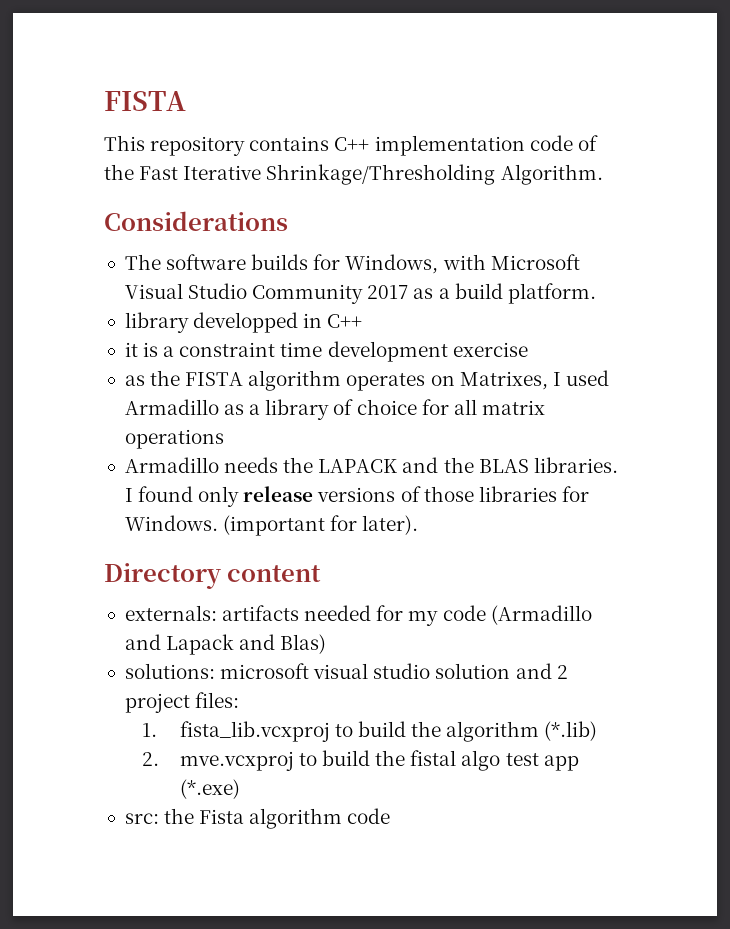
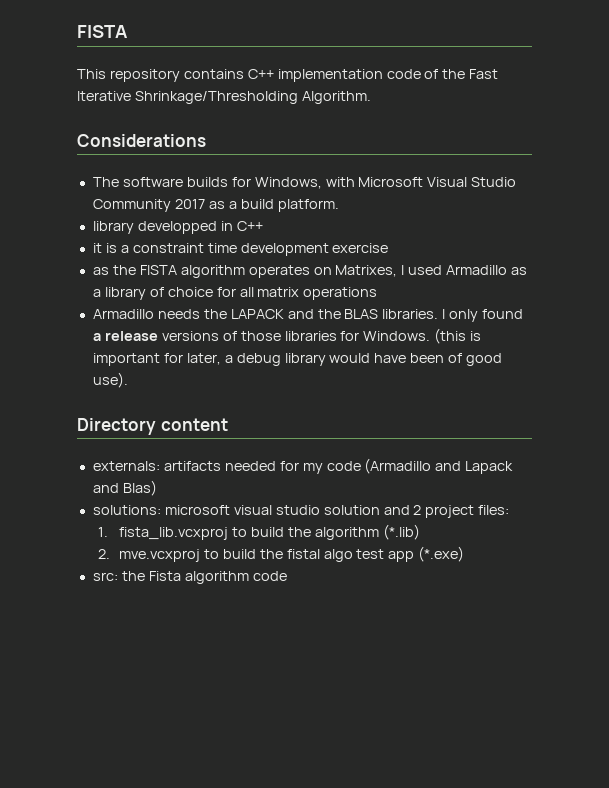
[138,486,240,507] found only -> [449,309,524,322] [92,333,101,341] only found a
[223,515,419,536] (important for later). -> [434,328,482,344] [92,353,503,366] [92,372,128,388] (this is important for later, a debug library would have been of good use).

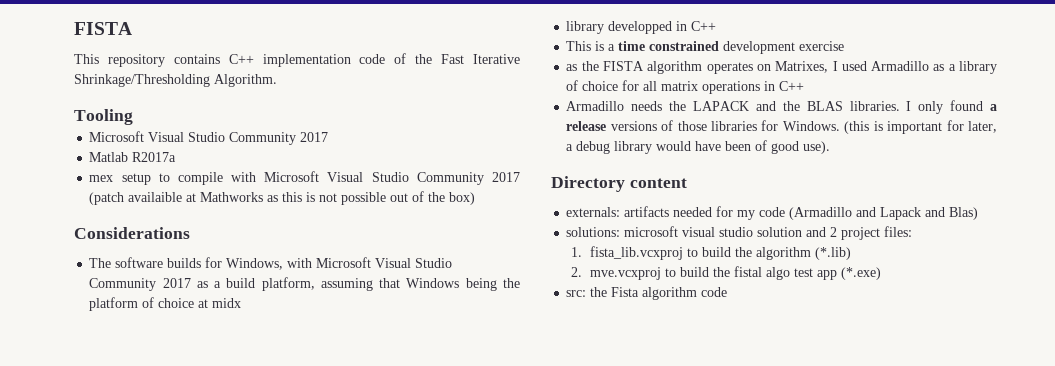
(371, 97) none -> [74,109,133,125] [89,131,329,145] [89,152,177,162] [89,171,521,185] [89,191,476,205] // Tooling // Microsoft Visual Studio Community 2017 // Matlab R2017a // mex setup to compile with Microsoft Visual Studio Community 2017 (patch availaible at Mathworks as this is not possible out of the box)
[277,199,339,212] platform. -> [261,277,520,291] [89,297,242,311] platform, assuming that Windows being the platform of choice at midx
[92,243,102,253] it -> [566,41,592,51] This
[132,243,237,253] constraint time -> [618,41,720,51] time constrained
(378, 293) none -> [764,81,805,91] in C++

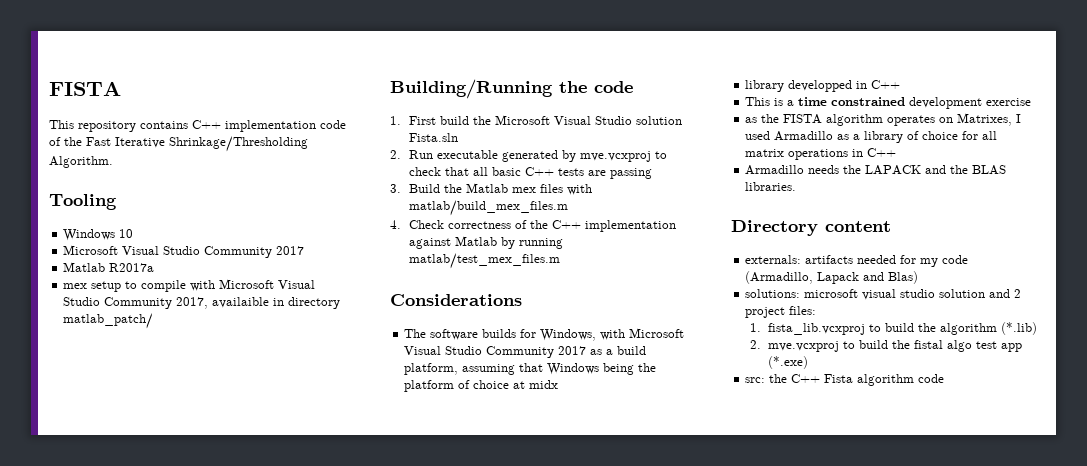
(133, 117) none -> [63,229,134,241] // Windows 10
[492,172,521,182] [89,191,476,205] 2017 (patch availaible at Mathworks as this is not possible out of the box) -> [176,297,341,309] [63,313,154,329] [390,79,633,99] [390,115,682,125] [408,133,458,142] [390,150,667,162] [408,167,652,179] [390,183,592,195] [408,200,568,216] [390,220,676,232] [408,236,563,249] [408,253,560,269] 2017, availaible in directory matlab_patch/ // Building/Running the code // 1. First build the Microsoft Visual Studio solution Fista.sln // 2. Run executable generated by mve.vcxproj to check that all basic C++ tests are passing // 3. Build the Matlab mex files with matlab/build_mex_files.m // 4. Check correctness of the C++ implementation against Matlab by running matlab/test_mex_files.m
[906,100,997,114] [566,120,997,134] [566,140,831,154] I only found a release versions of those libraries for Windows. (this is important for later, a debug library would have been of good use). -> (797, 186) none
[789,207,877,220] (Armadillo and -> [745,271,814,284] (Armadillo,
(608, 292) none -> [791,374,821,383] C++

